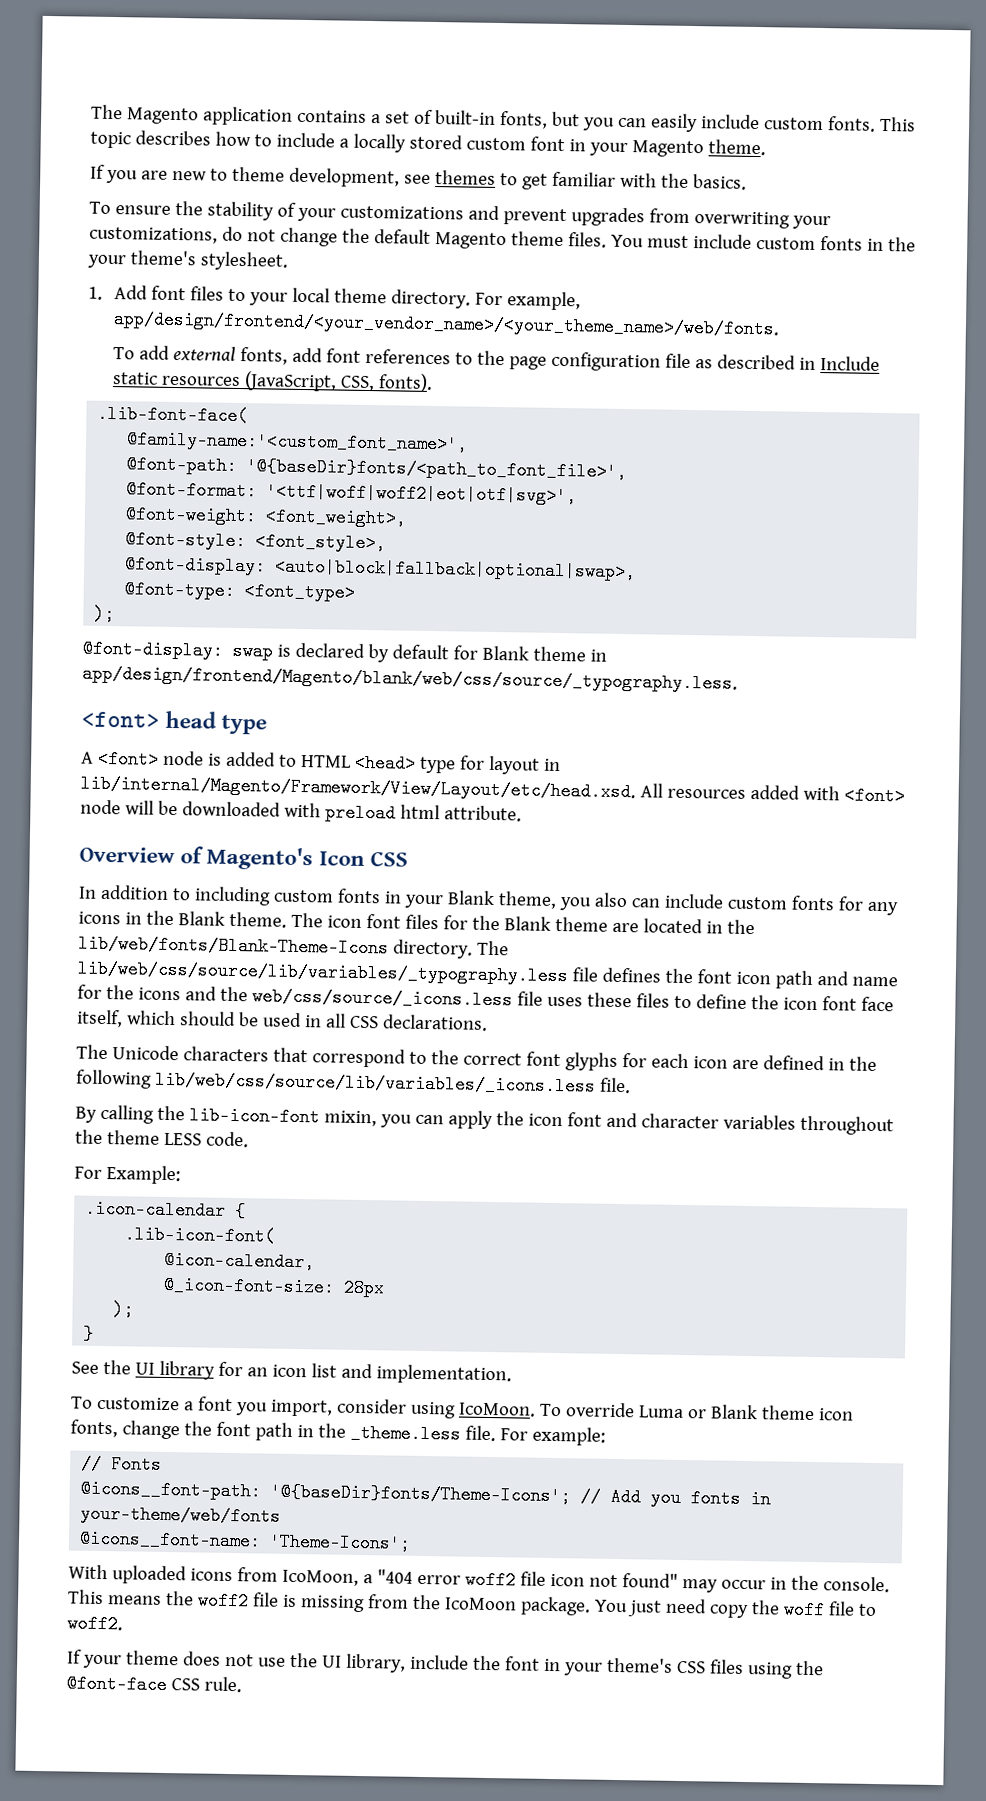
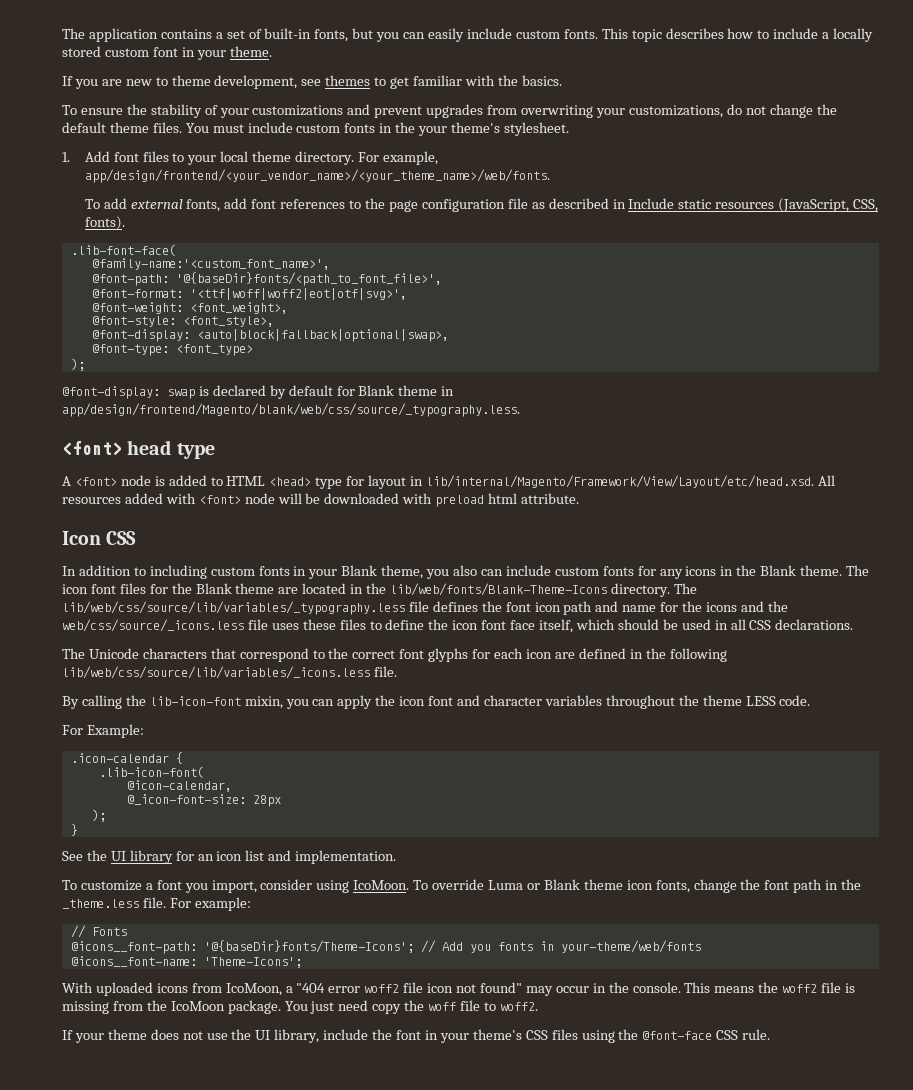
[91,104,199,125] The Magento -> [62,28,85,39] The
[631,140,704,158] Magento -> (226, 55) none
[434,232,507,250] Magento -> (106, 127) none
[79,846,314,871] Overview of Magento's -> (580, 498) none

